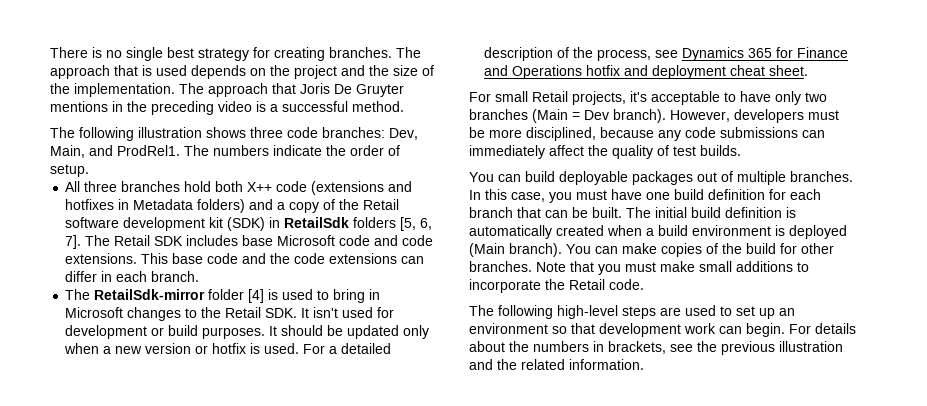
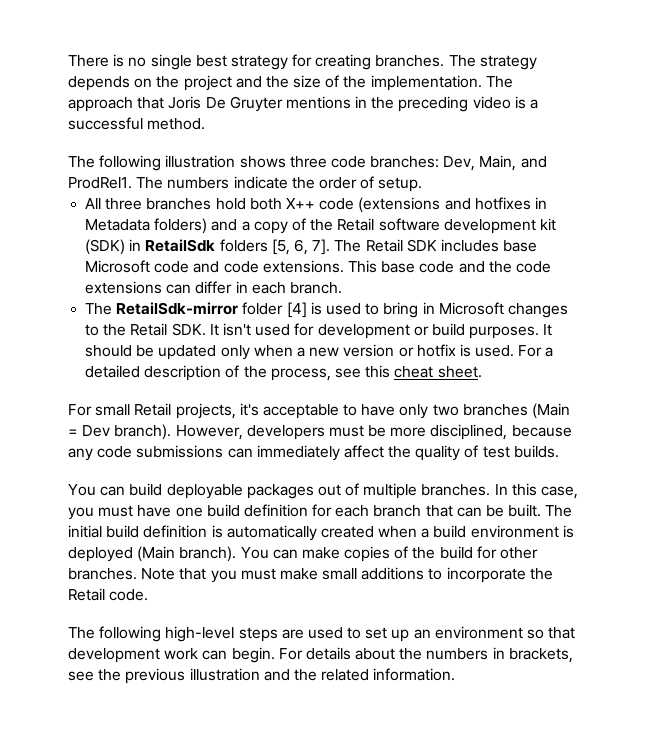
[50,65,187,79] approach that is used -> [479,55,537,70] strategy
[682,47,849,61] [484,65,727,79] Dynamics 365 for Finance and Operations hotfix and deployment -> [365,365,391,378] this

